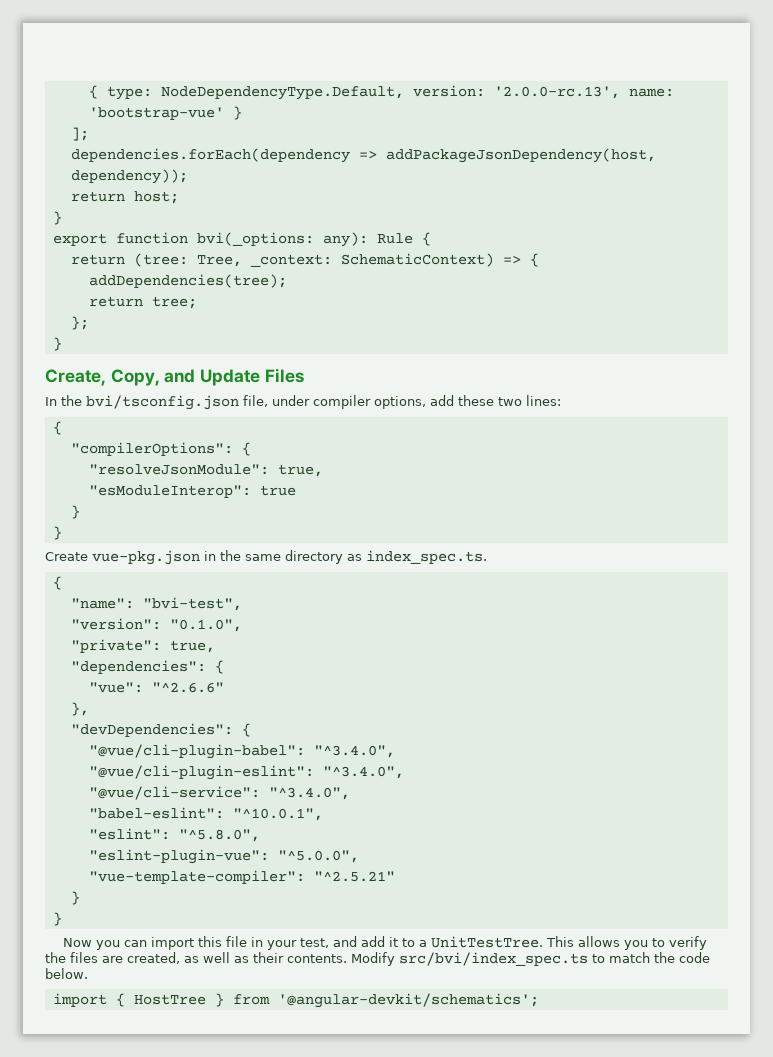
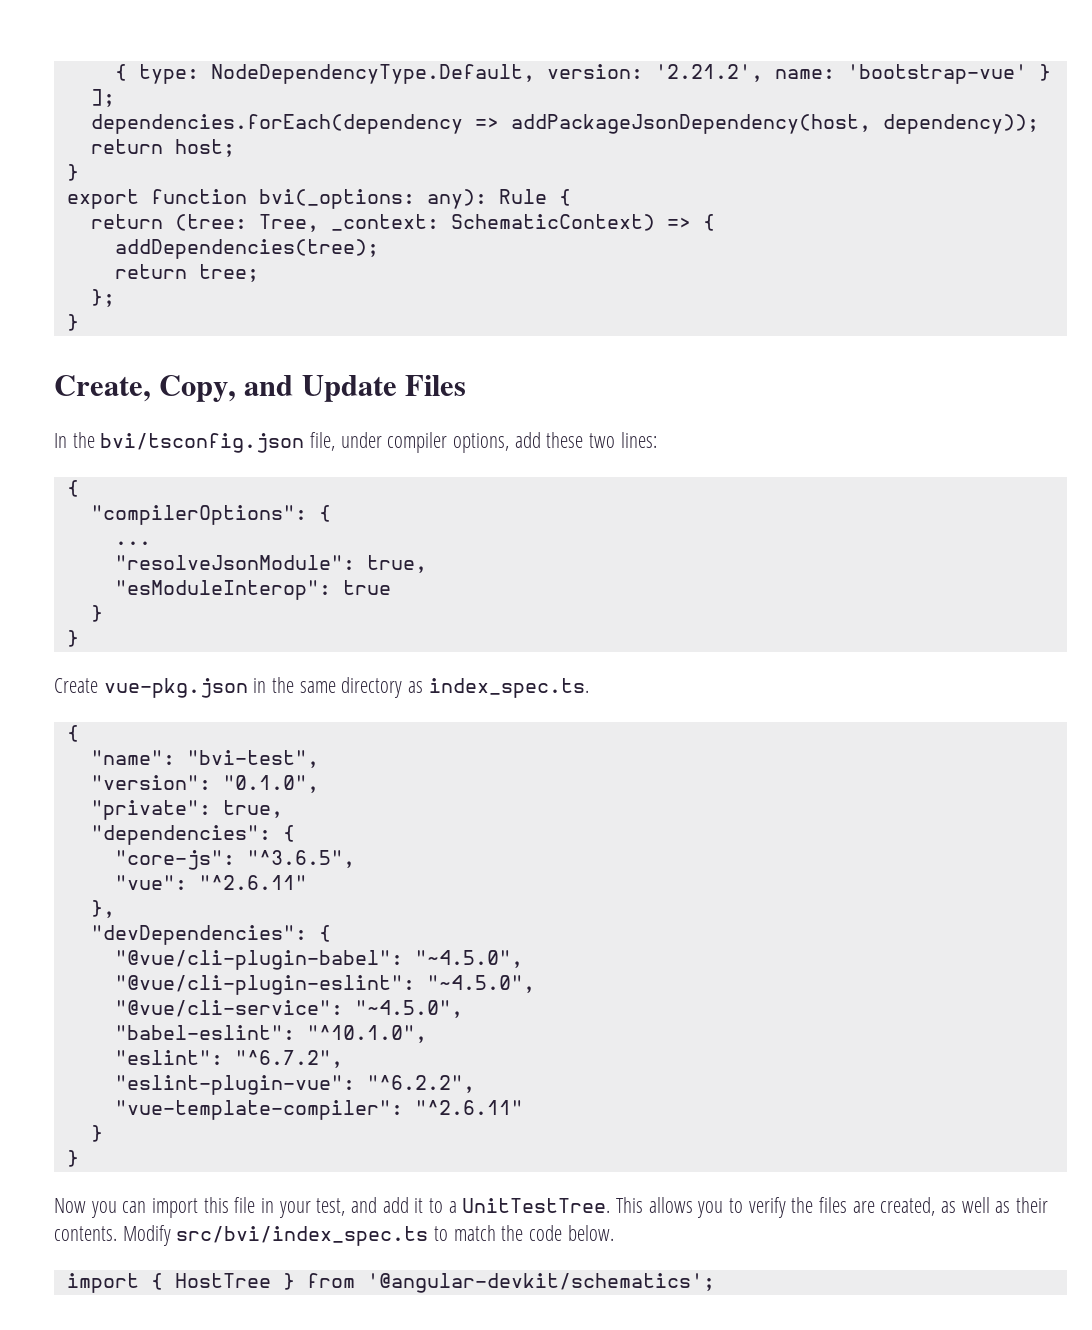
[493,86,620,99] '2.0.0-rc.13', -> [654,64,763,82] '2.21.2',
(251, 449) none -> [114,541,151,545] // ...
(224, 667) none -> [114,850,355,870] // "core-js": "^3.6.5",
[151,682,224,693] "^2.6.6" -> [198,875,307,890] "^2.6.11"
[313,745,395,758] "^3.4.0", -> [414,950,523,968] "~4.5.0",
[322,766,404,779] "^3.4.0", -> [426,975,535,993] "~4.5.0",
[268,787,350,800] "^3.4.0", -> [354,1000,463,1018] "~4.5.0",
[232,808,323,821] "^10.0.1", -> [306,1025,427,1043] "^10.1.0",
[178,829,260,842] "^5.8.0", -> [234,1050,343,1068] "^6.7.2",
[277,850,359,863] "^5.0.0", -> [366,1075,475,1093] "^6.2.2",
[313,871,395,882] "^2.5.21" -> [414,1100,523,1115] "^2.6.11"

